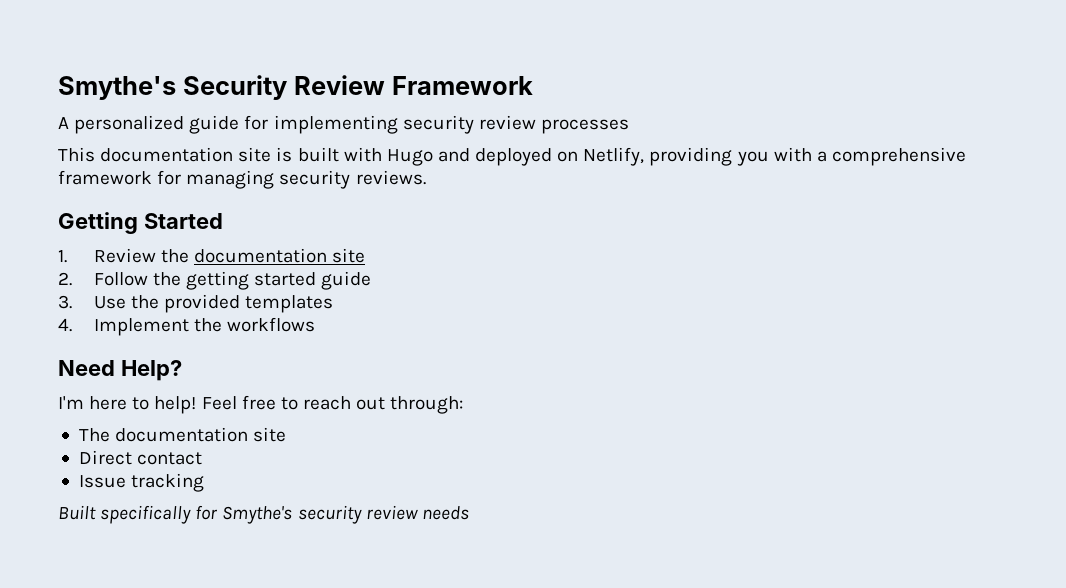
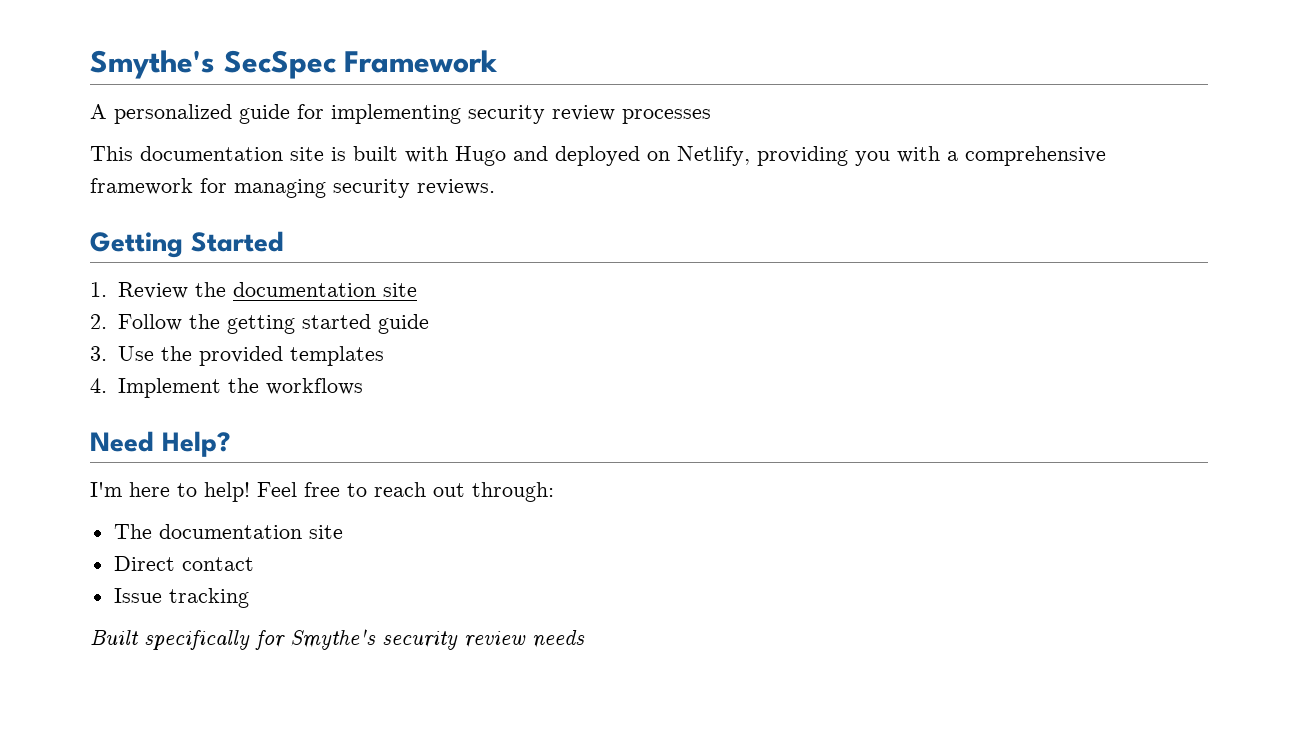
[58,75,385,100] Smythe's Security Review -> [90,50,336,79] Smythe's SecSpec

